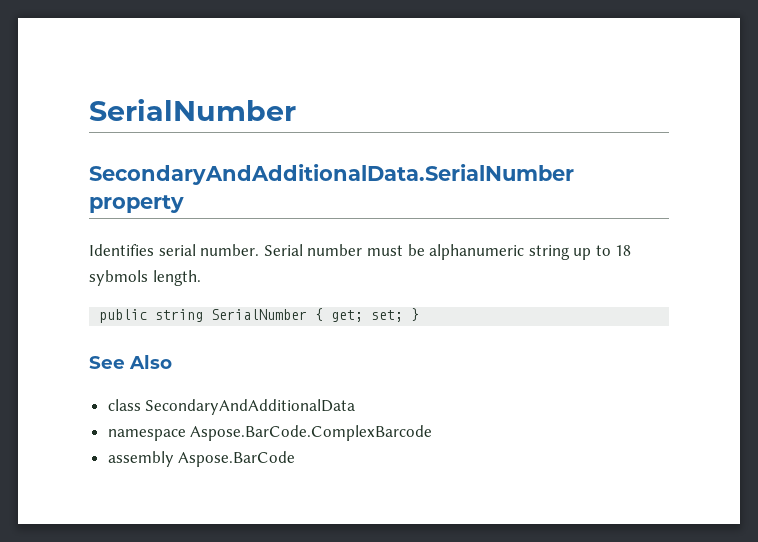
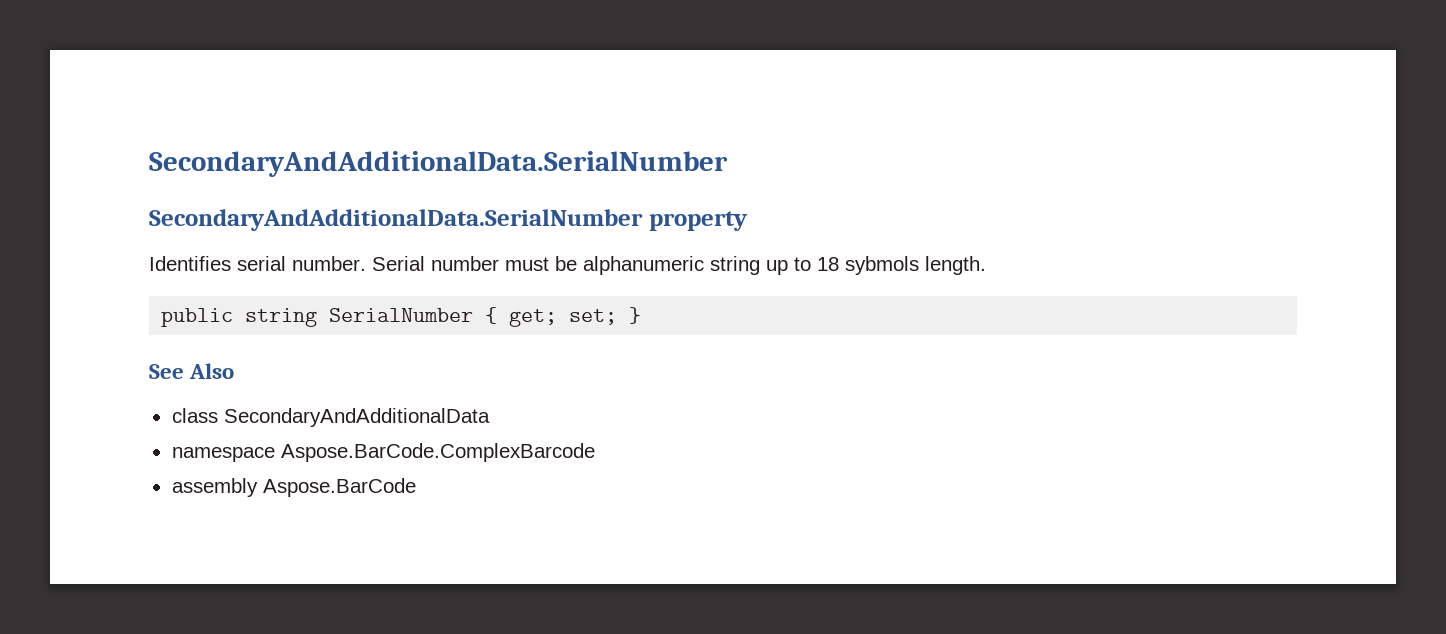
[89,99,296,121] SerialNumber -> [149,151,728,177] SecondaryAndAdditionalData.SerialNumber

